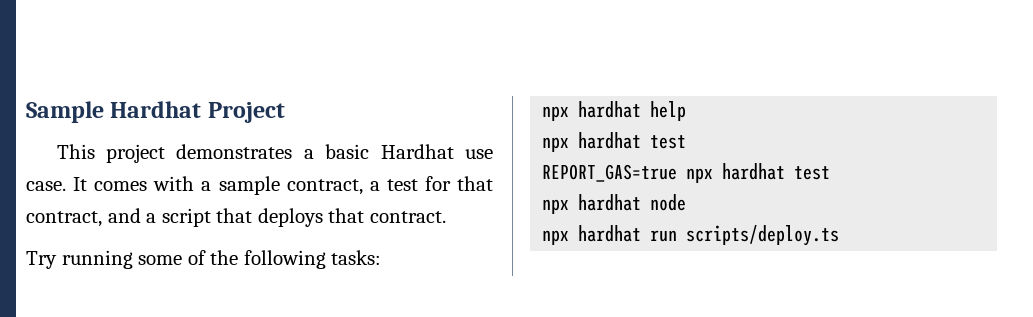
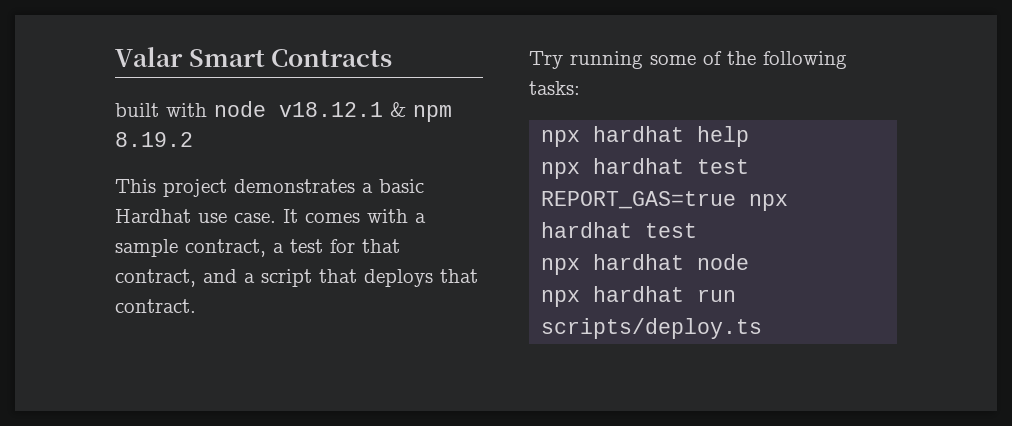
[26,101,285,123] Sample Hardhat Project -> [115,47,393,67] [115,101,452,122] [115,132,193,147] Valar Smart Contracts // built with node v18.12.1 & npm 8.19.2

